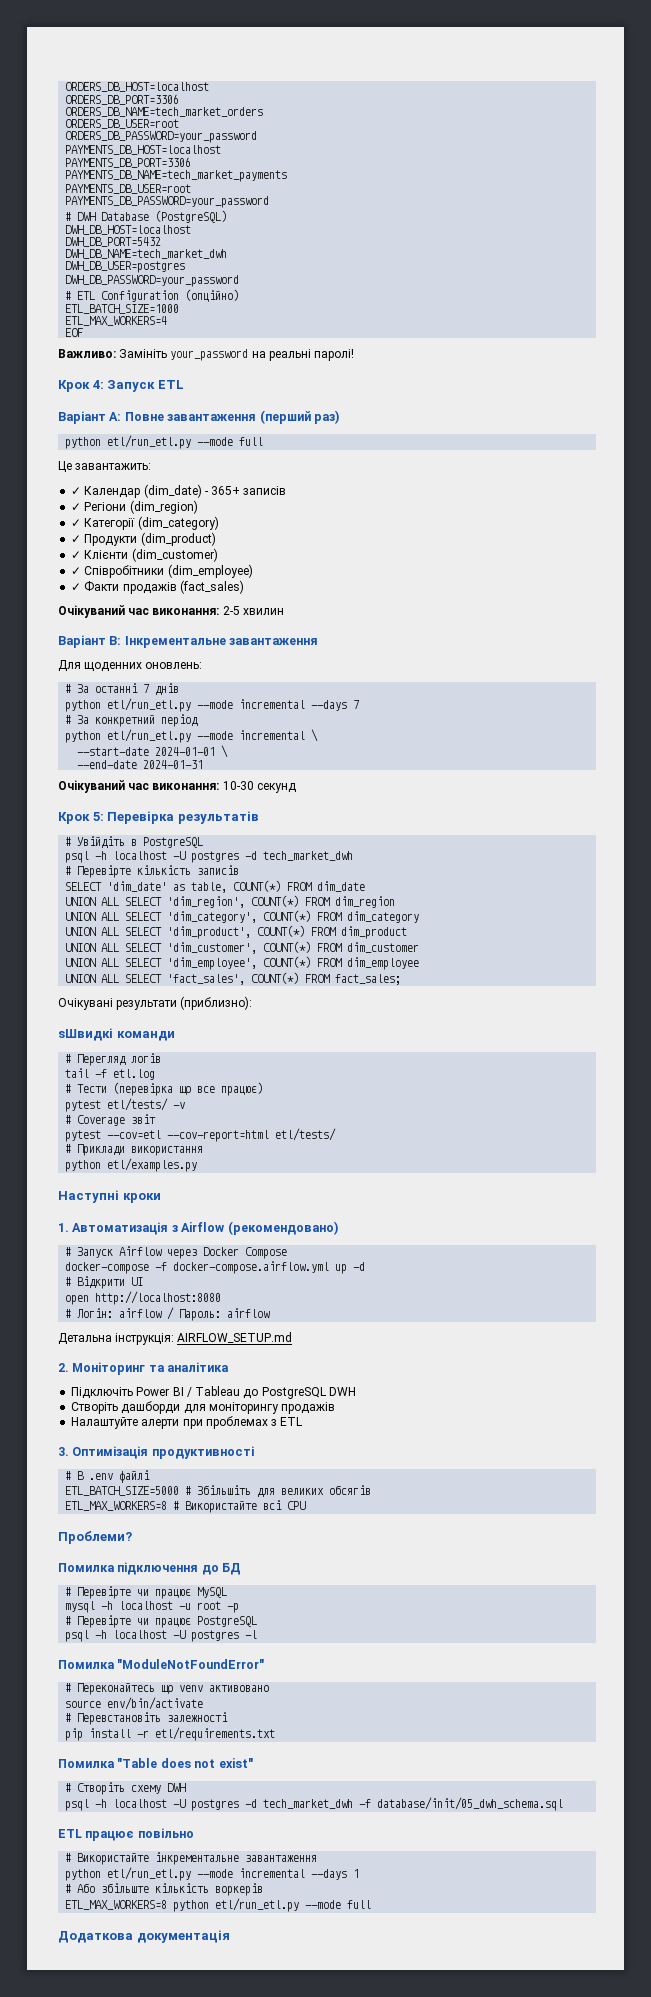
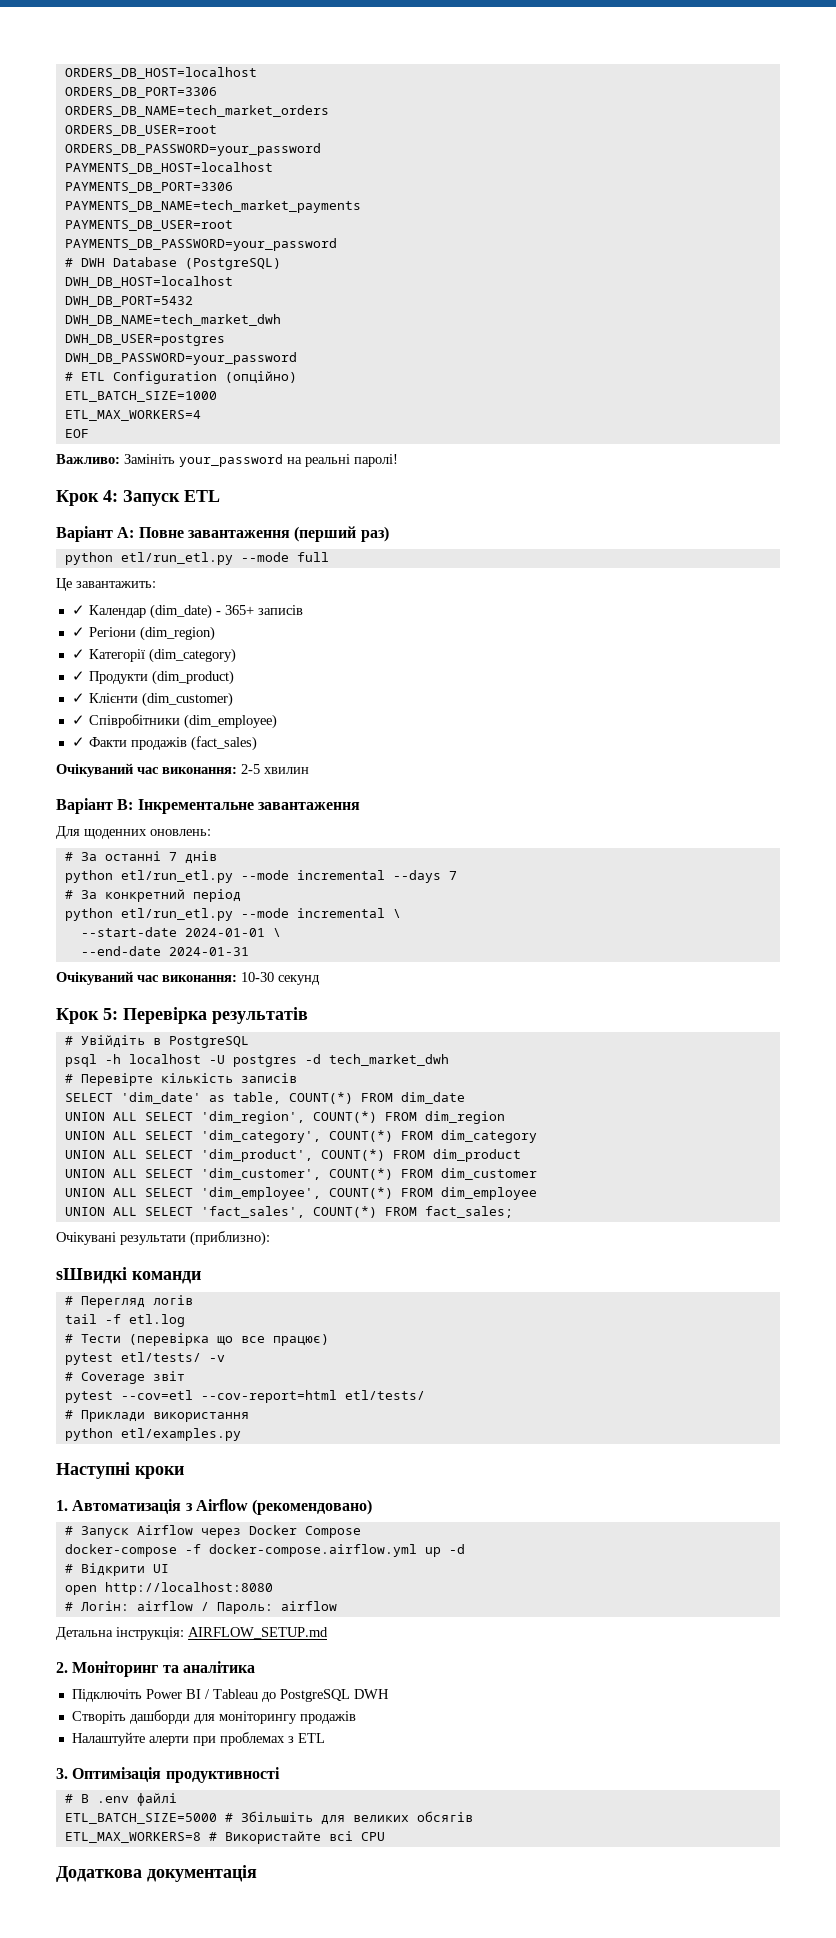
[58,1531,132,1544] [58,1562,242,1575] [65,1586,228,1599] [65,1601,240,1613] [65,1615,258,1628] [65,1630,258,1642] [58,1659,265,1669] [65,1683,270,1695] [65,1697,204,1710] [65,1712,229,1725] [65,1727,276,1741] [58,1758,253,1768] [65,1782,187,1795] [65,1797,564,1811] [58,1828,194,1841] [65,1852,318,1865] [65,1867,360,1881] [65,1883,264,1896] [65,1898,372,1912] // Проблеми? // Помилка підключення до БД // # Перевірте чи працює MySQL // mysql -h localhost -u root -p // # Перевірте чи працює PostgreSQL // psql -h localhost -U postgres -l // Помилка "ModuleNotFoundError" // # Переконайтесь що venv активовано // source env/bin/activate // # Перевстановіть залежності // pip install -r etl/requirements.txt // Помилка "Table does not exist" // # Створіть схему DWH // psql -h localhost -U postgres -d tech_market_dwh -f database/init/05_dwh_schema.sql // ETL працює повільно // # Використайте інкрементальне завантаження // python etl/run_etl.py --mode incremental --days 1 // # Або збільште кількість воркерів // ETL_MAX_WORKERS=8 python etl/run_etl.py --mode full -> (385, 1836) none

